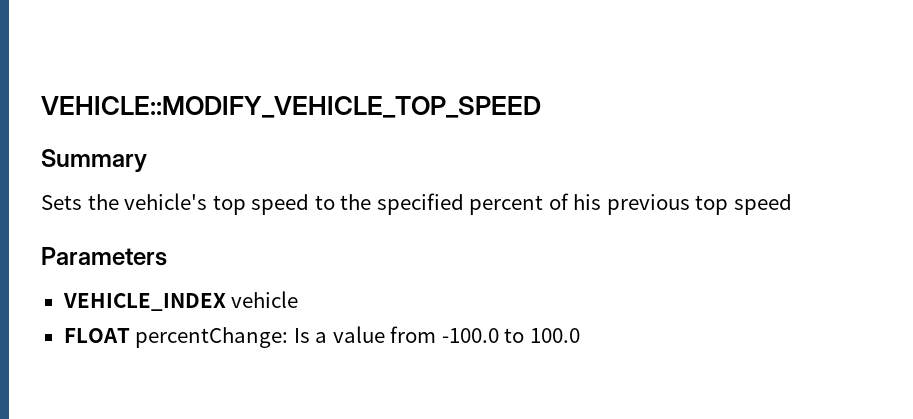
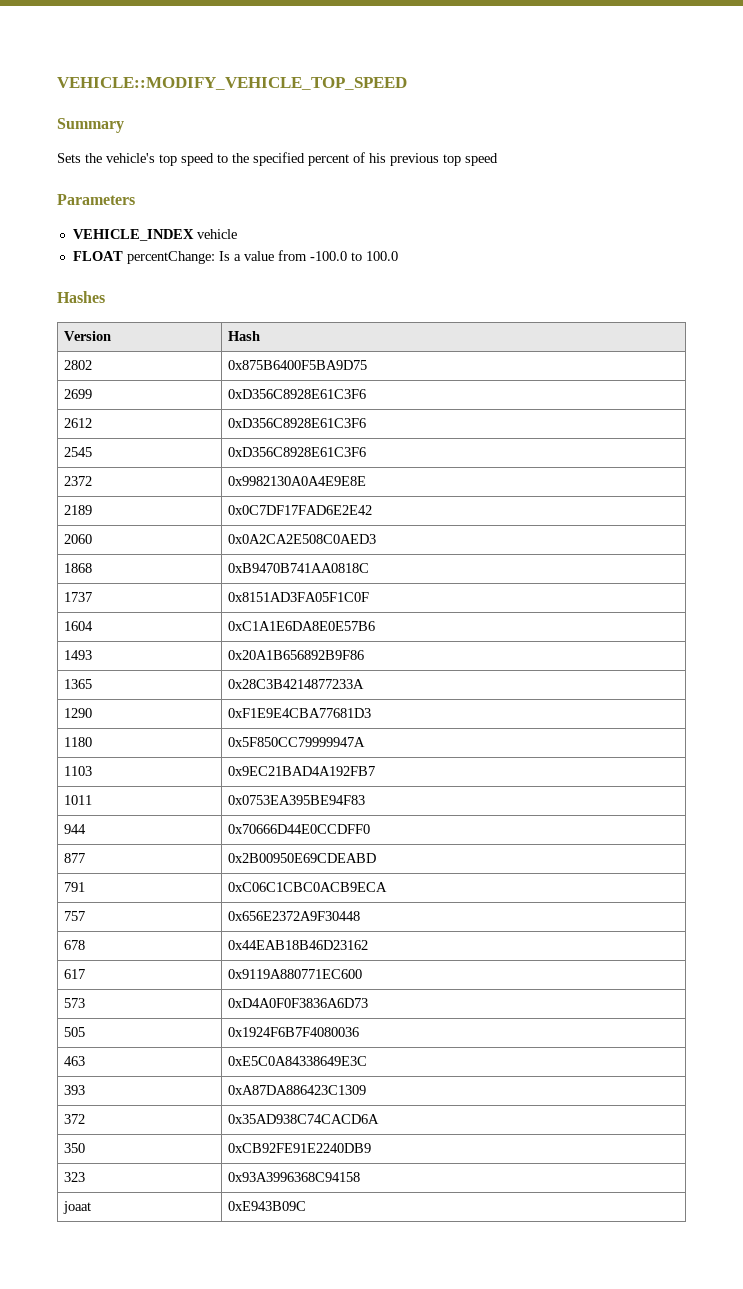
(580, 335) none -> [57,291,105,303] [63,331,111,341] [227,331,260,341] [63,360,92,370] [227,360,367,370] [63,389,92,399] [227,389,366,399] [63,418,92,428] [227,418,366,428] [63,447,92,457] [227,447,366,457] [63,476,92,486] [227,476,366,486] [63,505,92,515] [227,505,372,515] [63,534,92,544] [227,534,376,544] [63,563,92,573] [227,563,369,573] [63,592,92,602] [227,592,369,602] [63,621,93,631] [227,621,375,631] [63,650,92,660] [227,650,364,660] [63,679,92,689] [227,679,364,689] [63,708,92,718] [227,708,371,718] [63,737,92,747] [227,737,365,747] [63,766,92,776] [227,766,375,776] [63,795,92,805] [227,795,365,805] [63,824,86,834] [227,824,370,834] [63,853,85,863] [227,853,376,863] [63,882,85,892] [227,882,387,892] [63,911,85,921] [227,911,360,921] [63,940,85,950] [227,940,368,950] [63,969,85,979] [227,969,362,979] [63,998,85,1008] [227,998,368,1008] [63,1027,85,1037] [227,1027,359,1037] [63,1056,85,1066] [227,1056,367,1066] [63,1085,85,1095] [227,1085,366,1095] [63,1114,85,1124] [227,1114,379,1124] [63,1143,85,1153] [227,1143,371,1153] [63,1172,85,1182] [227,1172,360,1182] [62,1201,91,1214] [227,1201,306,1211] // Hashes // Version | Hash // 2802 | 0x875B6400F5BA9D75 // 2699 | 0xD356C8928E61C3F6 // 2612 | 0xD356C8928E61C3F6 // 2545 | 0xD356C8928E61C3F6 // 2372 | 0x9982130A0A4E9E8E // 2189 | 0x0C7DF17FAD6E2E42 // 2060 | 0x0A2CA2E508C0AED3 // 1868 | 0xB9470B741AA0818C // 1737 | 0x8151AD3FA05F1C0F // 1604 | 0xC1A1E6DA8E0E57B6 // 1493 | 0x20A1B656892B9F86 // 1365 | 0x28C3B4214877233A // 1290 | 0xF1E9E4CBA77681D3 // 1180 | 0x5F850CC79999947A // 1103 | 0x9EC21BAD4A192FB7 // 1011 | 0x0753EA395BE94F83 // 944 | 0x70666D44E0CCDFF0 // 877 | 0x2B00950E69CDEABD // 791 | 0xC06C1CBC0ACB9ECA // 757 | 0x656E2372A9F30448 // 678 | 0x44EAB18B46D23162 // 617 | 0x9119A880771EC600 // 573 | 0xD4A0F0F3836A6D73 // 505 | 0x1924F6B7F4080036 // 463 | 0xE5C0A84338649E3C // 393 | 0xA87DA886423C1309 // 372 | 0x35AD938C74CACD6A // 350 | 0xCB92FE91E2240DB9 // 323 | 0x93A3996368C94158 // joaat | 0xE943B09C

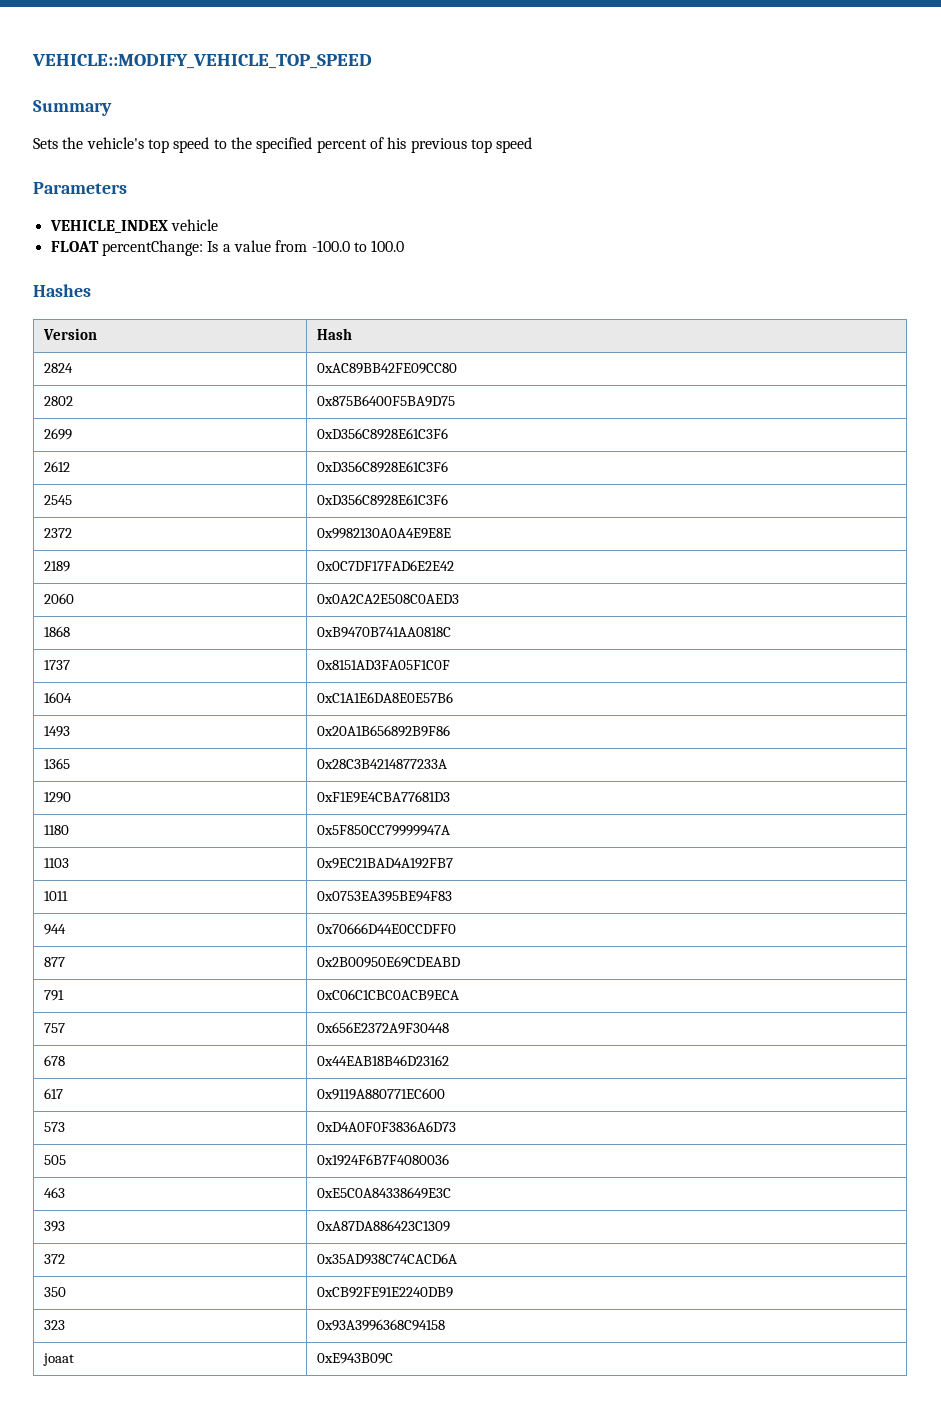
(260, 336) none -> [43,363,73,373] [316,363,457,374] // 2824 | 0xAC89BB42FE09CC80

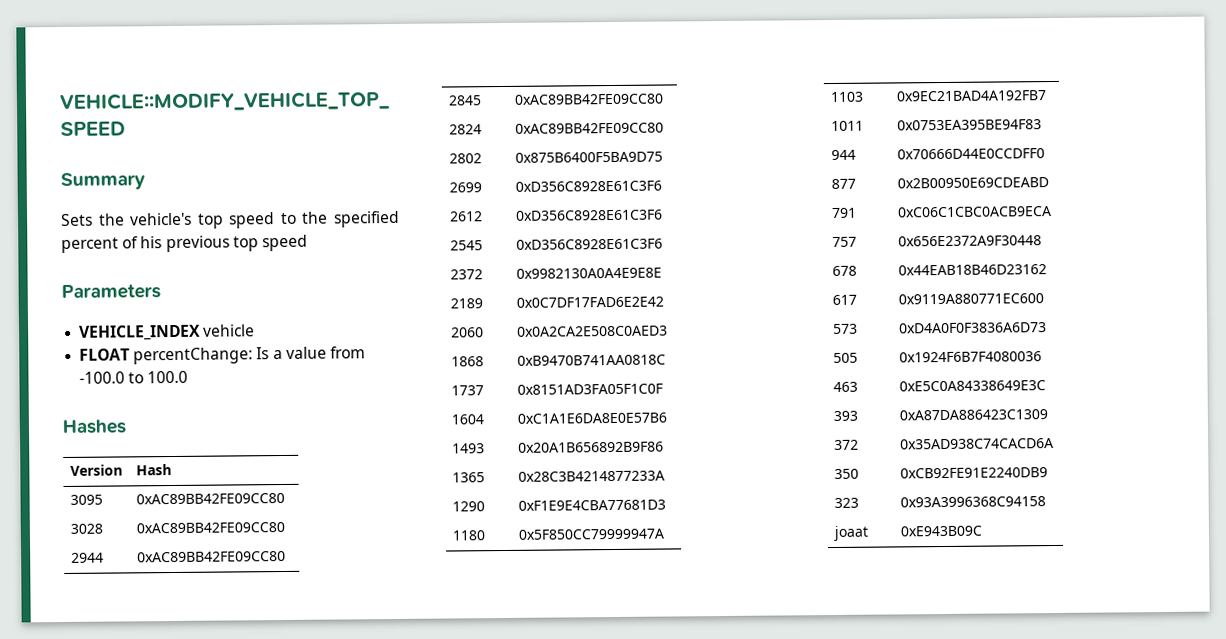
(352, 334) none -> [69,494,103,505] [135,492,285,505] [69,523,103,534] [135,521,285,534] [70,552,104,563] [136,550,286,563] [447,95,482,106] [513,93,664,105] // 3095 | 0xAC89BB42FE09CC80 // 3028 | 0xAC89BB42FE09CC80 // 2944 | 0xAC89BB42FE09CC80 // 2845 | 0xAC89BB42FE09CC80

